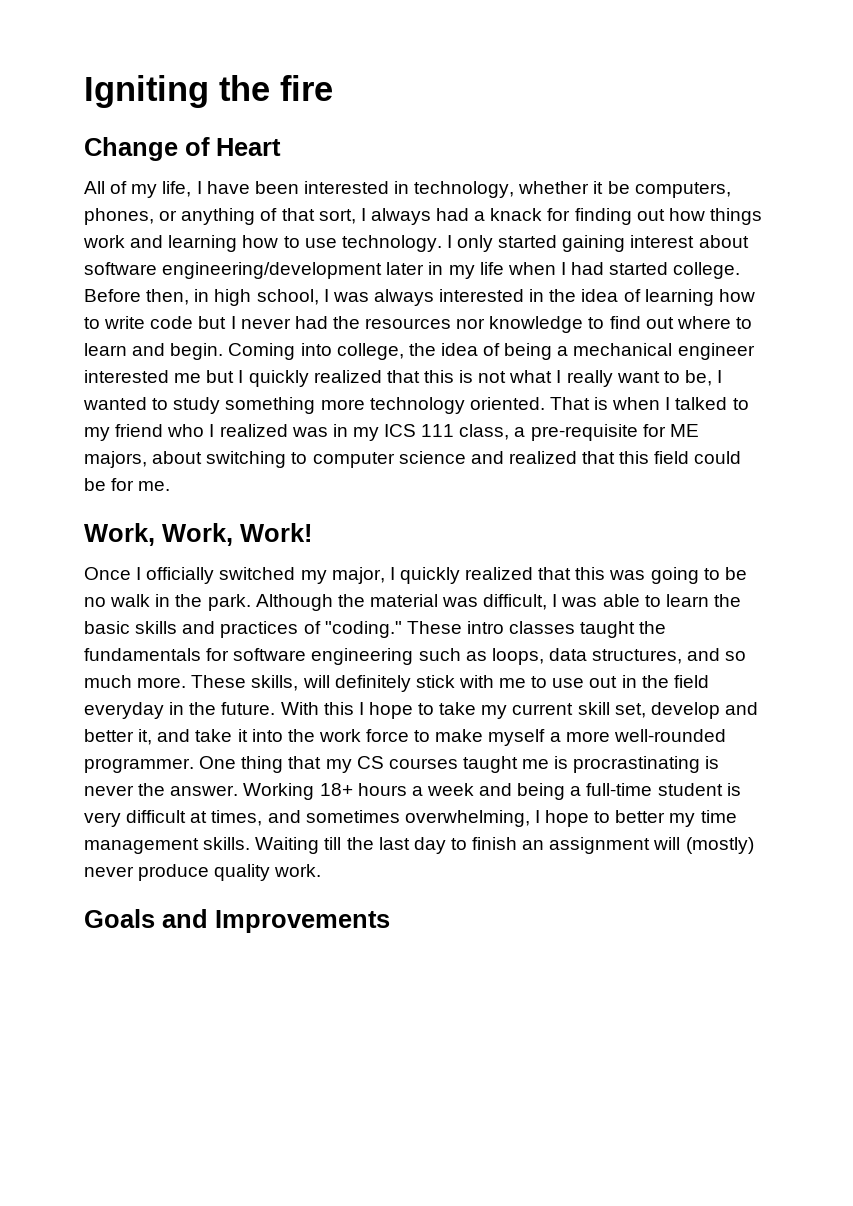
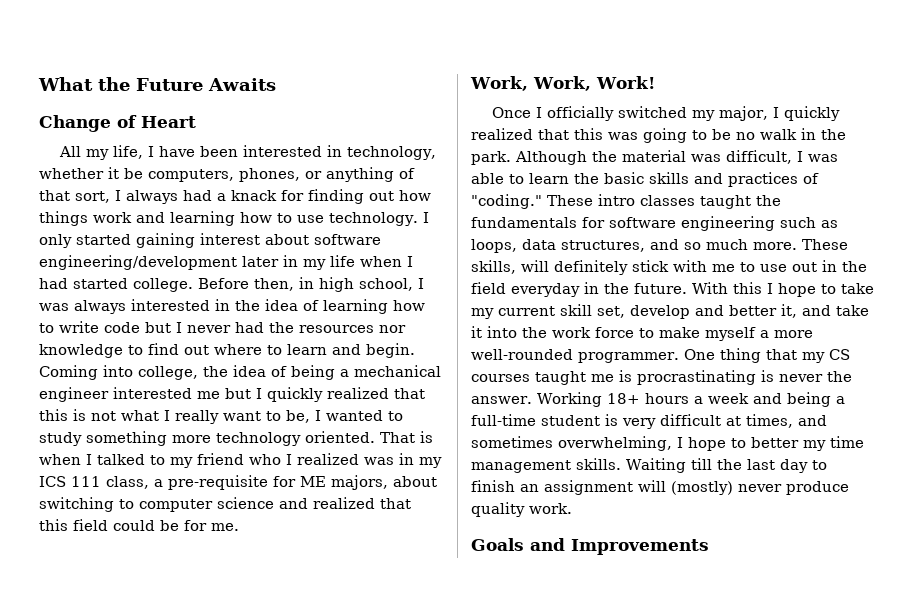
[84,75,333,108] Igniting the fire -> [38,77,276,91] What the Future Awaits
[110,181,128,194] of -> (82, 151) none

